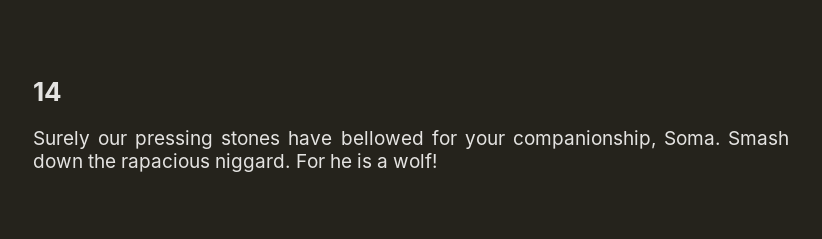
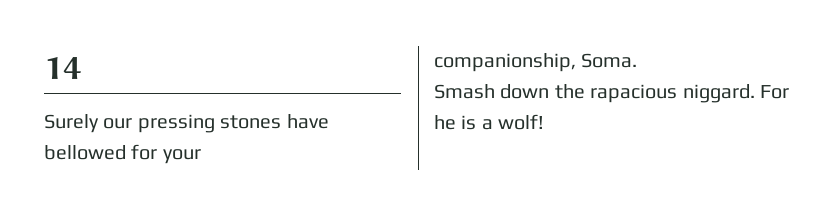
(505, 141) none -> (201, 156) //
(720, 138) none -> (638, 60) //

